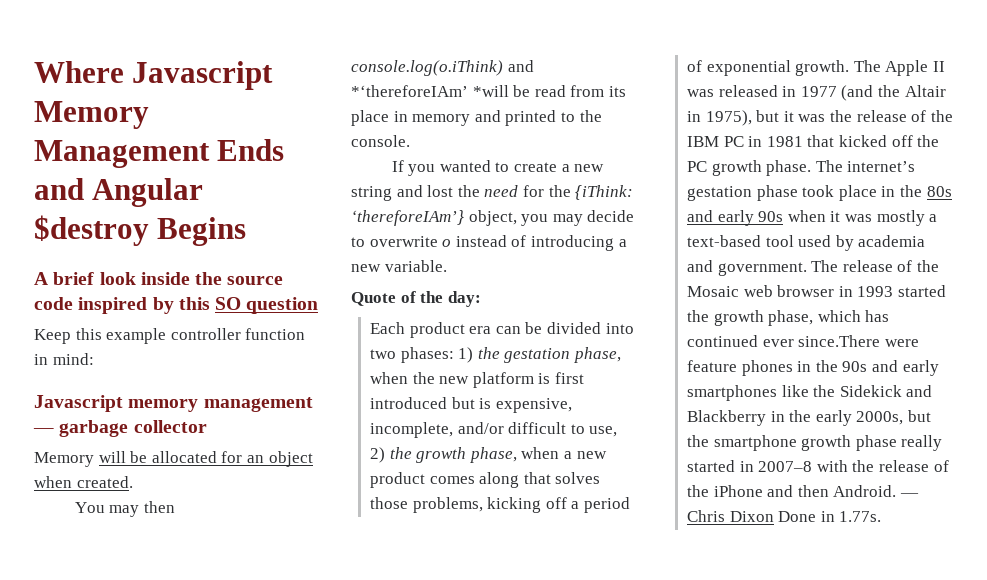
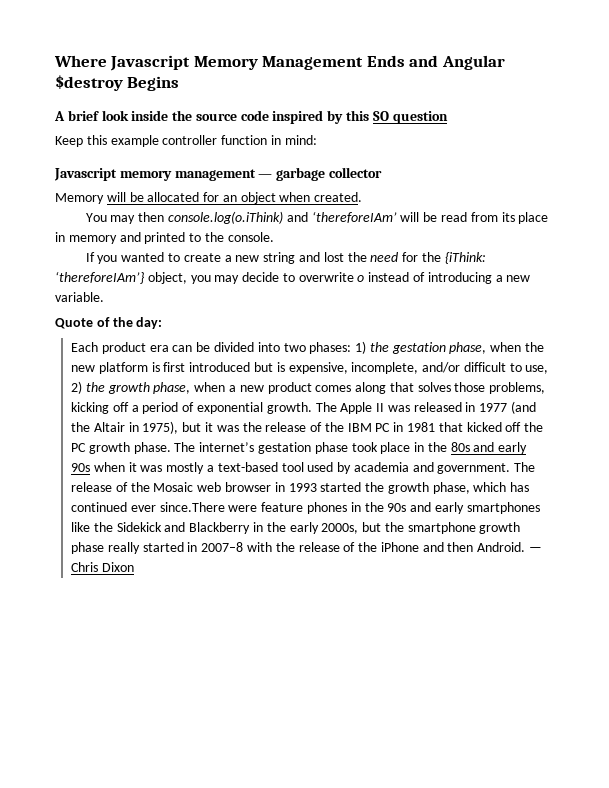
[351,85,509,97] *‘thereforeIAm’ *will -> [311,211,420,223] ‘thereforeIAm’ will
[778,511,882,522] Done in 1.77s. -> (134, 567) none

